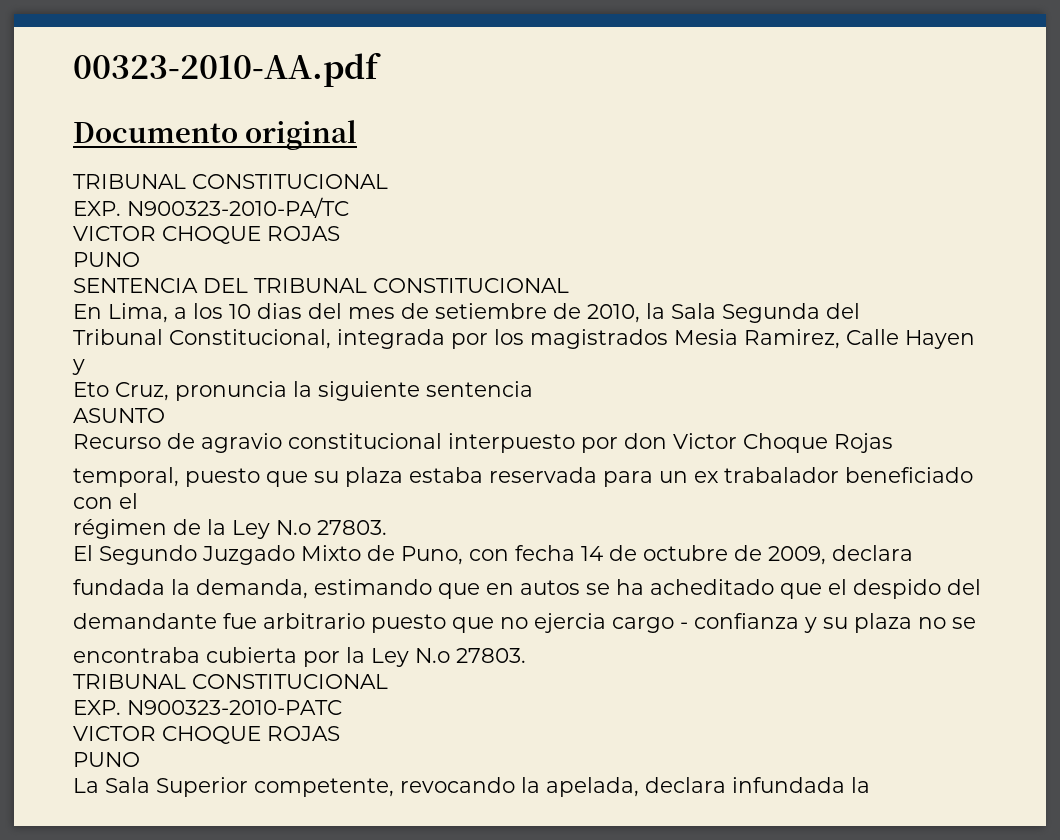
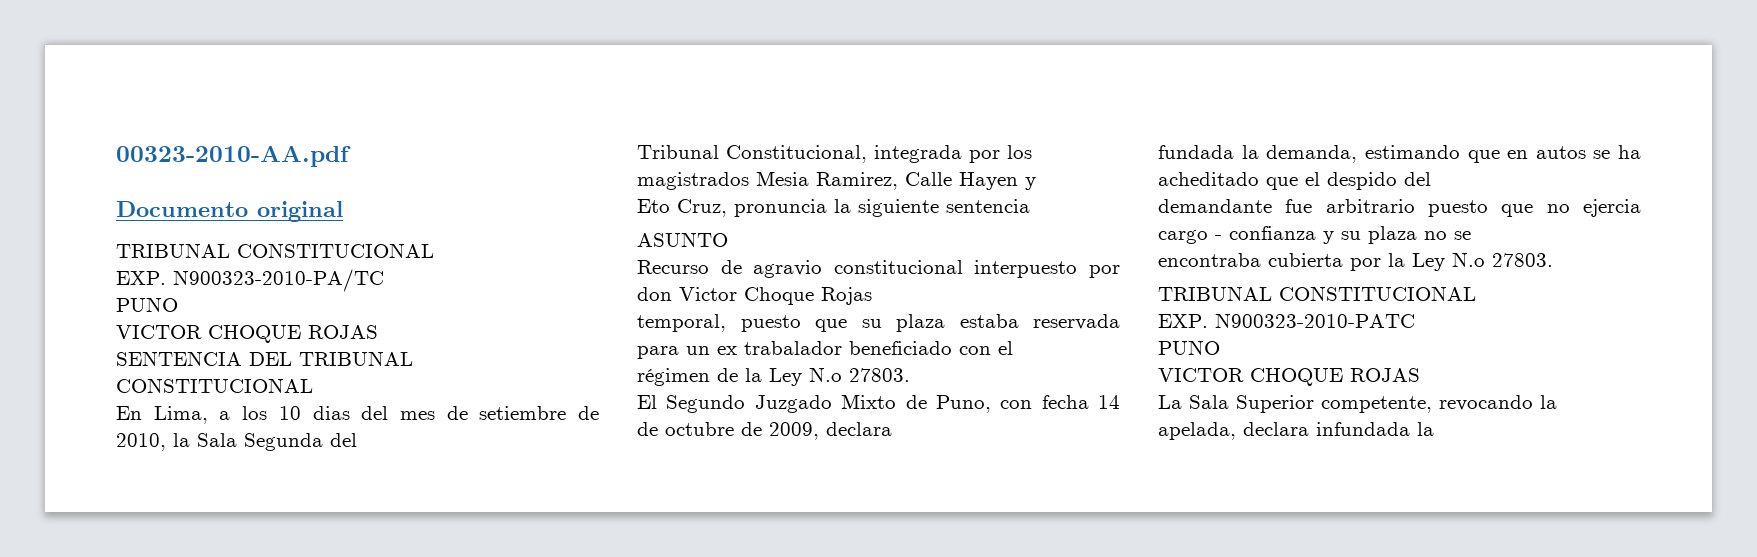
[73,226,340,244] [73,252,140,267] // VICTOR CHOQUE ROJAS // PUNO -> [116,297,178,312] [116,325,378,343] // PUNO // VICTOR CHOQUE ROJAS
[73,726,340,744] [73,752,140,767] // VICTOR CHOQUE ROJAS // PUNO -> [1158,340,1220,355] [1158,368,1420,386] // PUNO // VICTOR CHOQUE ROJAS

